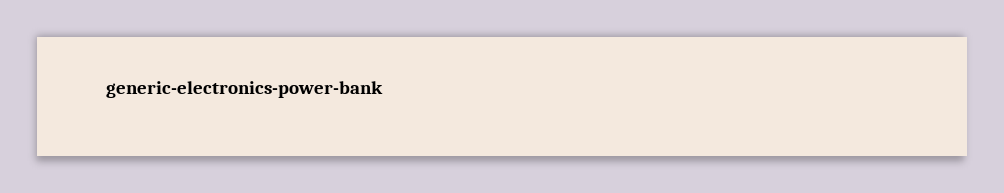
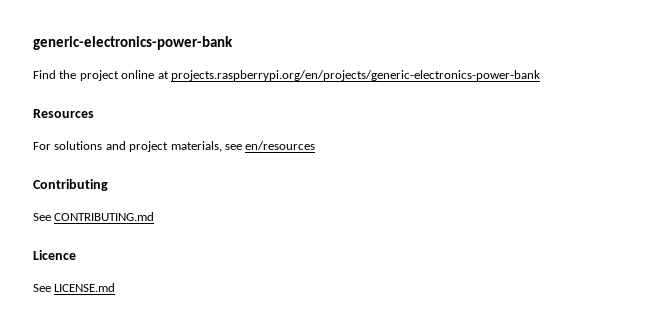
(383, 89) none -> [33,70,540,81] [33,109,94,118] [33,141,316,152] [33,179,108,191] [33,212,155,221] [33,250,76,260] [33,283,116,292] // Find the project online at projects.raspberrypi.org/en/projects/generic-electronics-power-bank // Resources // For solutions and project materials, see en/resources // Contributing // See CONTRIBUTING.md // Licence // See LICENSE.md

